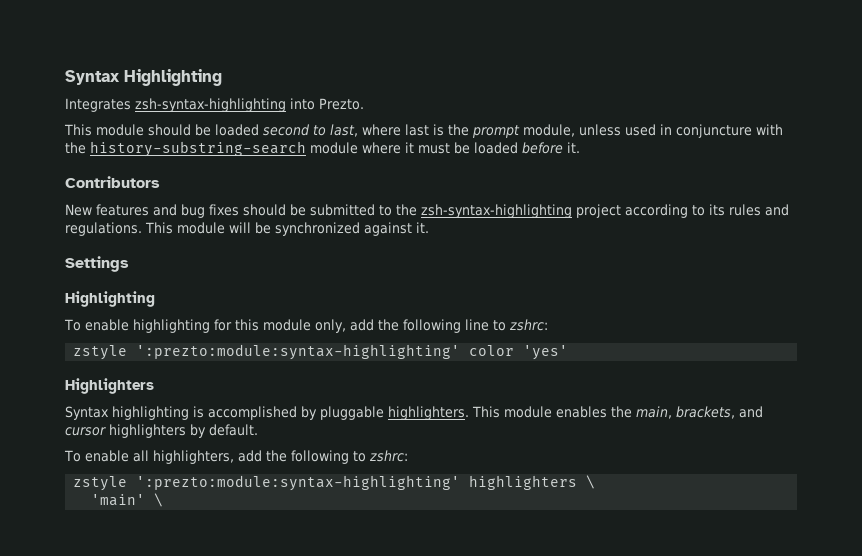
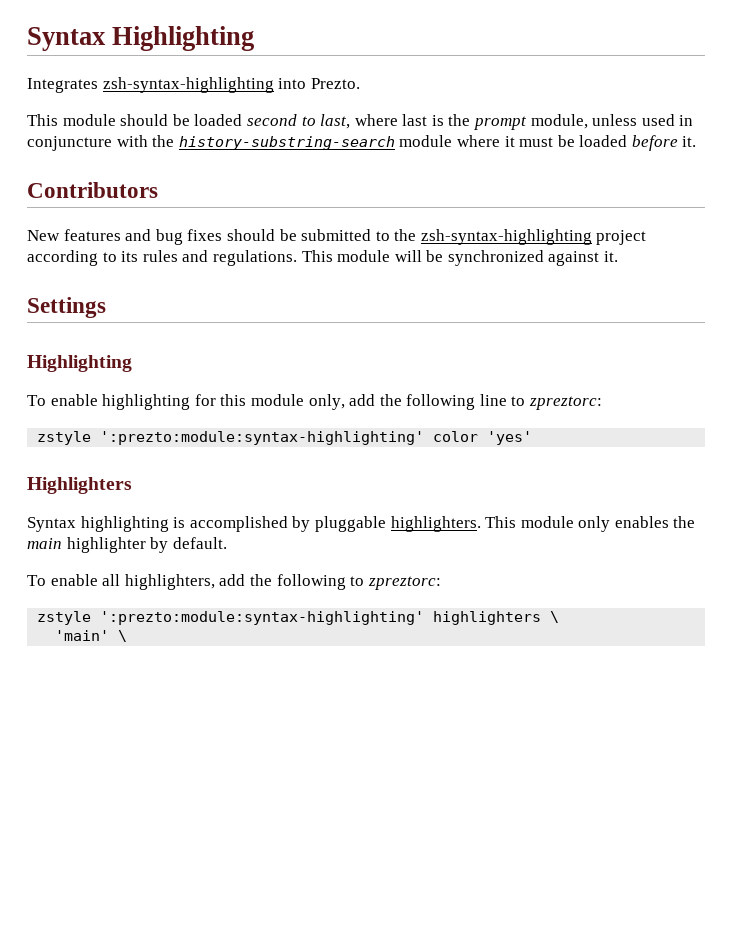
[508,319,548,331] zshrc: -> [529,396,603,410] zpreztorc:
(552, 412) none -> [578,516,611,532] only
[636,406,763,419] [65,424,186,438] main, brackets, and cursor highlighters -> [27,537,146,553] main highlighter
[368,450,408,462] zshrc: -> [367,576,441,590] zpreztorc:

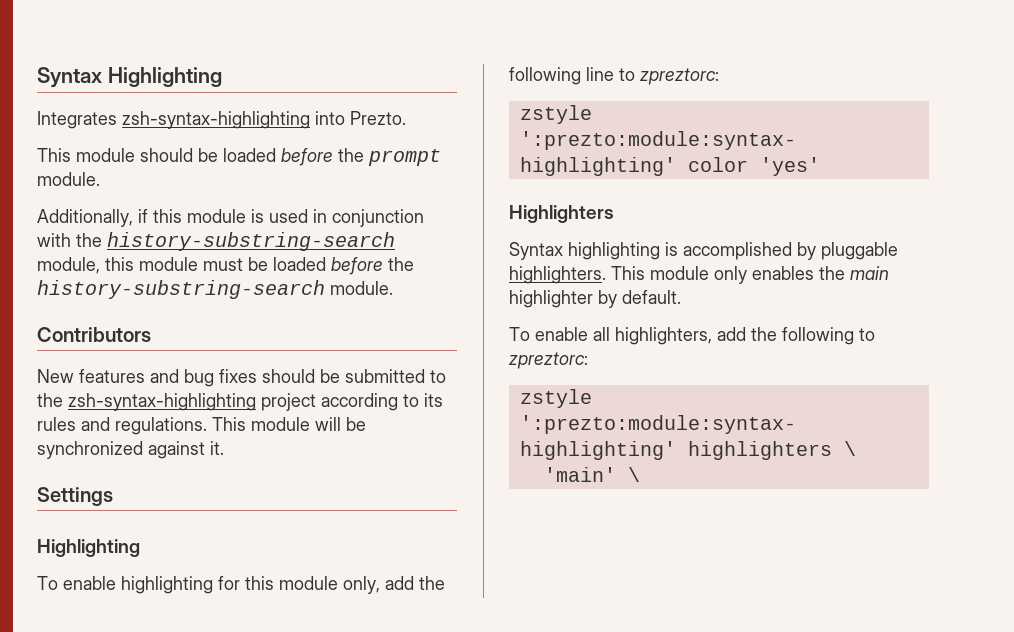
[246,114,638,130] second to last, where last is the prompt module, unless -> [281,148,441,166] [37,172,100,186] [37,209,264,227] before the prompt module. // Additionally, if this module is
[27,136,112,151] conjuncture -> [332,209,424,227] conjunction
[399,135,515,147] module where it -> [37,257,198,274] module, this module
[682,136,697,147] it. -> [388,257,414,271] [37,280,393,299] the history-substring-search module.

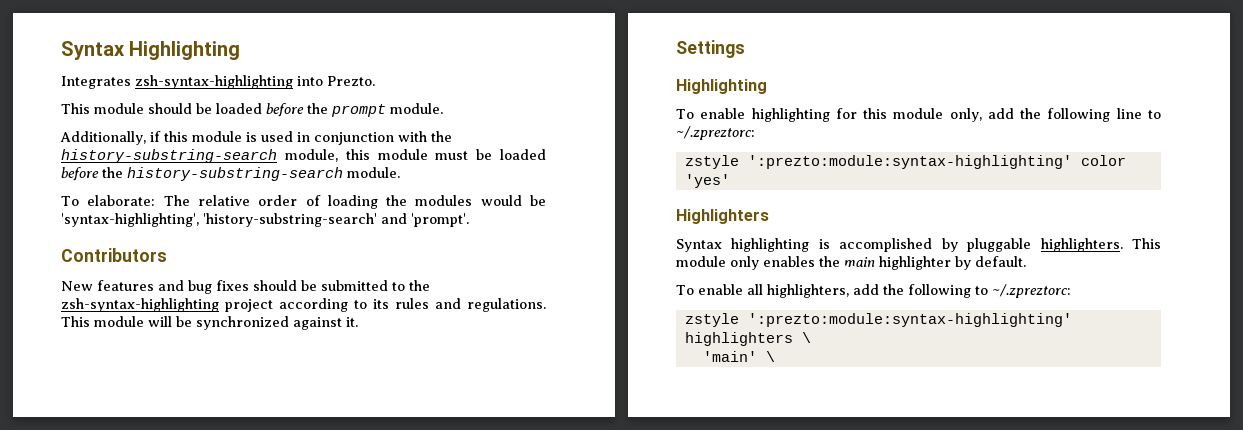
(393, 288) none -> [61,195,546,209] [61,213,469,227] // To elaborate: The relative order of loading the modules would be 'syntax-highlighting', 'history-substring-search' and 'prompt'.
[640,68,719,85] zpreztorc: -> [676,126,755,140] ~/.zpreztorc:
[509,352,588,369] zpreztorc: -> [991,284,1071,298] ~/.zpreztorc:

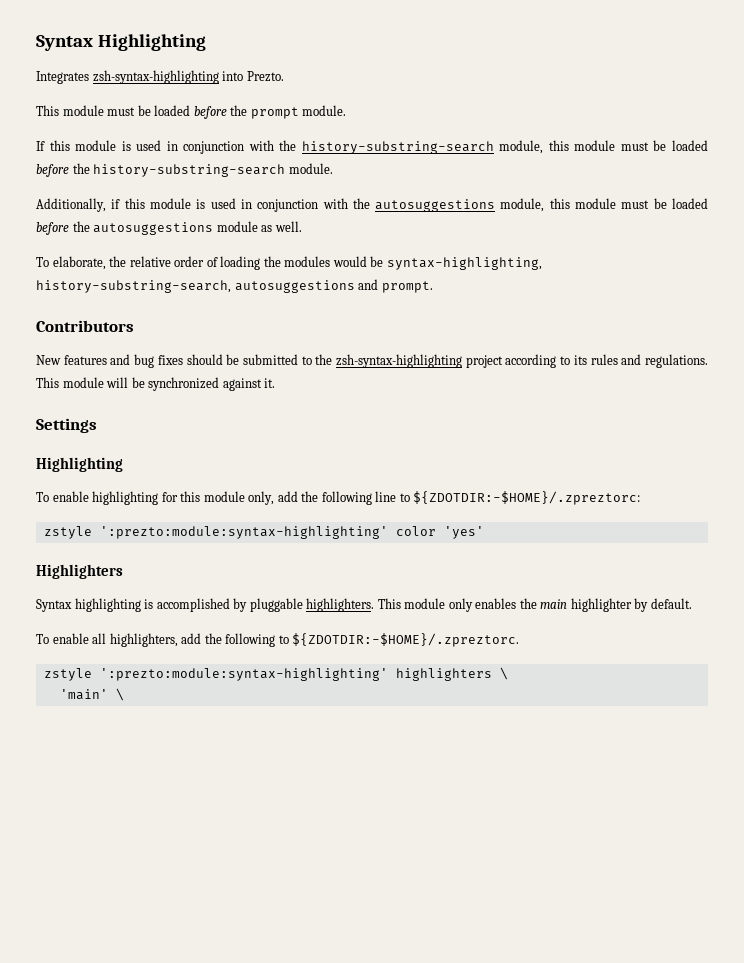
[148,103,192,114] should -> [107,107,136,116] must
[60,131,161,145] Additionally, if -> [36,141,45,151] If
[61,195,190,206] // To elaborate: The -> [36,198,708,212] [36,221,302,235] [36,256,127,270] // Additionally, if this module is used in conjunction with the autosuggestions module, this module must be loaded before the autosuggestions module as well. // To elaborate, the
[61,213,469,227] 'syntax-highlighting', 'history-substring-search' and 'prompt'. -> [386,257,542,270] [36,279,433,293] syntax-highlighting, history-substring-search, autosuggestions and prompt.
[676,126,755,140] ~/.zpreztorc: -> [413,491,641,505] ${ZDOTDIR:-$HOME}/.zpreztorc:
[991,284,1071,298] ~/.zpreztorc: -> [292,633,520,647] ${ZDOTDIR:-$HOME}/.zpreztorc.

